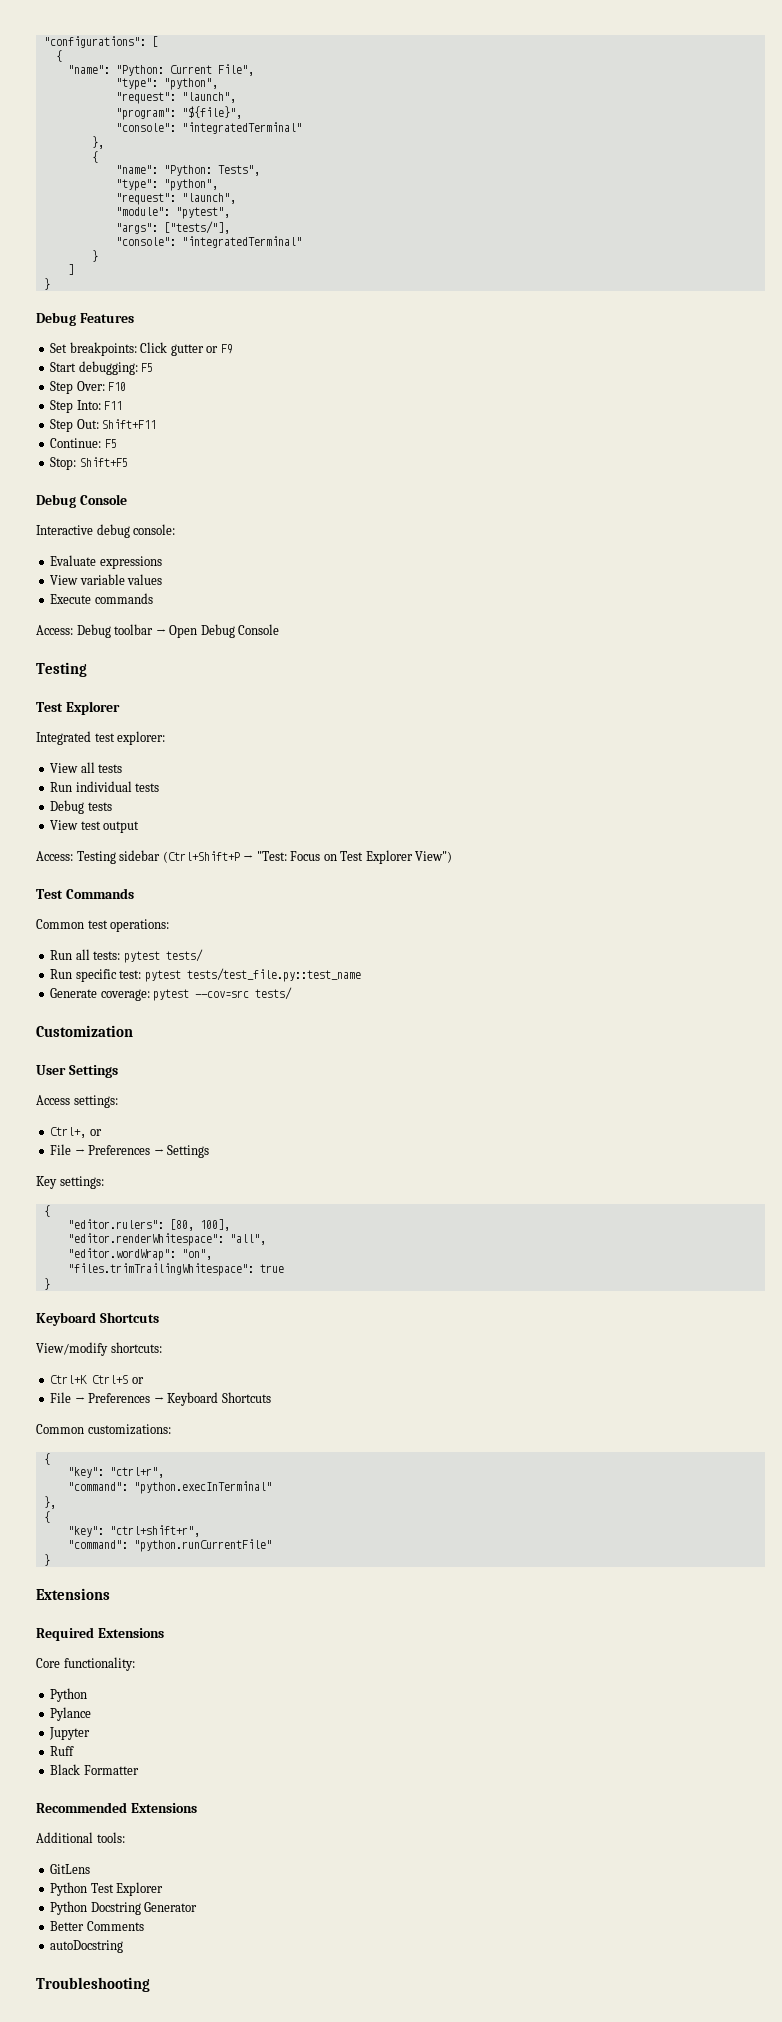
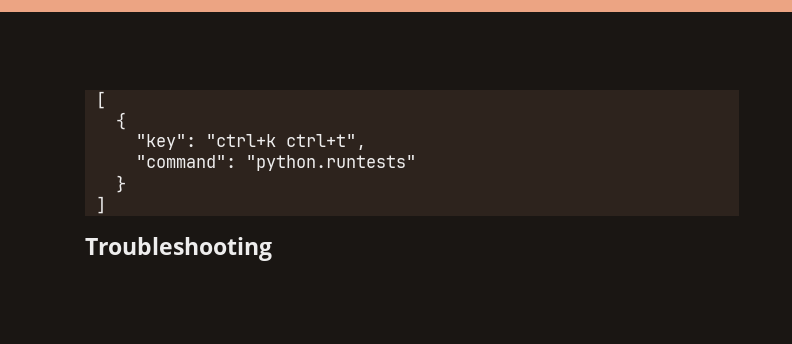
[43,36,146,48] "configurations": -> (96, 100) none
[67,64,254,76] [115,78,218,90] [115,92,236,104] [115,106,242,120] [115,122,302,134] [91,136,104,149] [91,151,98,163] [115,165,260,176] [115,179,218,191] [115,193,236,205] [115,207,230,219] [115,221,230,234] [115,236,302,248] [91,250,98,262] [67,264,74,275] [43,278,50,290] [36,312,134,326] [50,342,233,356] [50,361,154,375] [50,381,127,394] [50,400,123,413] [50,419,157,432] [50,438,117,448] [50,457,128,470] [36,494,127,508] [36,524,176,538] [50,555,162,569] [50,574,163,585] [50,593,153,604] [36,624,280,638] [36,662,87,677] [36,701,120,715] [36,731,166,745] [50,762,123,773] [50,781,160,792] [50,800,112,814] [50,820,140,833] [36,850,453,864] [36,888,134,899] [36,919,170,932] [50,949,203,963] [50,968,361,982] [50,987,293,1001] [36,1025,133,1037] [36,1065,118,1078] [36,1095,118,1108] [50,1127,102,1138] [50,1144,210,1158] [36,1176,104,1189] [43,1205,50,1217] [67,1219,230,1231] [67,1233,266,1246] [67,1248,212,1261] [67,1263,284,1276] [43,1278,50,1290] [36,1312,159,1326] [36,1342,162,1356] [50,1375,144,1384] [50,1392,271,1406] [36,1424,171,1435] [43,1453,50,1465] [67,1467,164,1478] [67,1481,272,1494] [43,1496,56,1509] [43,1511,50,1523] [67,1525,200,1537] [67,1539,272,1552] [43,1554,50,1566] [36,1588,110,1600] [36,1627,164,1641] [36,1657,135,1671] [50,1688,88,1702] [50,1707,92,1721] [49,1727,91,1740] [50,1746,75,1756] [50,1764,139,1775] [36,1802,197,1813] [36,1832,125,1843] [50,1864,91,1874] [50,1882,164,1896] [50,1901,198,1915] [50,1921,144,1931] [50,1940,124,1953] "name": "Python: Current File", // "type": "python", // "request": "launch", // "program": "${file}", // "console": "integratedTerminal" // }, // { // "name": "Python: Tests", // "type": "python", // "request": "launch", // "module": "pytest", // "args": ["tests/"], // "console": "integratedTerminal" // } // ] // } // Debug Features // Set breakpoints: Click gutter or F9 // Start debugging: F5 // Step Over: F10 // Step Into: F11 // Step Out: Shift+F11 // Continue: F5 // Stop: Shift+F5 // Debug Console // Interactive debug console: // Evaluate expressions // View variable values // Execute commands // Access: Debug toolbar → Open Debug Console // Testing // Test Explorer // Integrated test explorer: // View all tests // Run individual tests // Debug tests // View test output // Access: Testing sidebar (Ctrl+Shift+P → "Test: Focus on Test Explorer View") // Test Commands // Common test operations: // Run all tests: pytest tests/ // Run specific test: pytest tests/test_file.py::test_name // Generate coverage: pytest --cov=src tests/ // Customization // User Settings // Access settings: // Ctrl+, or // File → Preferences → Settings // Key settings: // { // "editor.rulers": [80, 100], // "editor.renderWhitespace": "all", // "editor.wordWrap": "on", // "files.trimTrailingWhitespace": true // } // Keyboard Shortcuts // View/modify shortcuts: // Ctrl+K Ctrl+S or // File → Preferences → Keyboard Shortcuts // Common customizations: // { // "key": "ctrl+r", // "command": "python.execInTerminal" // }, // { // "key": "ctrl+shift+r", // "command": "python.runCurrentFile" // } // Extensions // Required Extensions // Core functionality: // Python // Pylance // Jupyter // Ruff // Black Formatter // Recommended Extensions // Additional tools: // GitLens // Python Test Explorer // Python Docstring Generator // Better Comments // autoDocstring -> [136,134,367,150] [136,155,417,171] [116,175,127,193] [96,196,107,214] "key": "ctrl+k ctrl+t", // "command": "python.runtests" // } // ]

